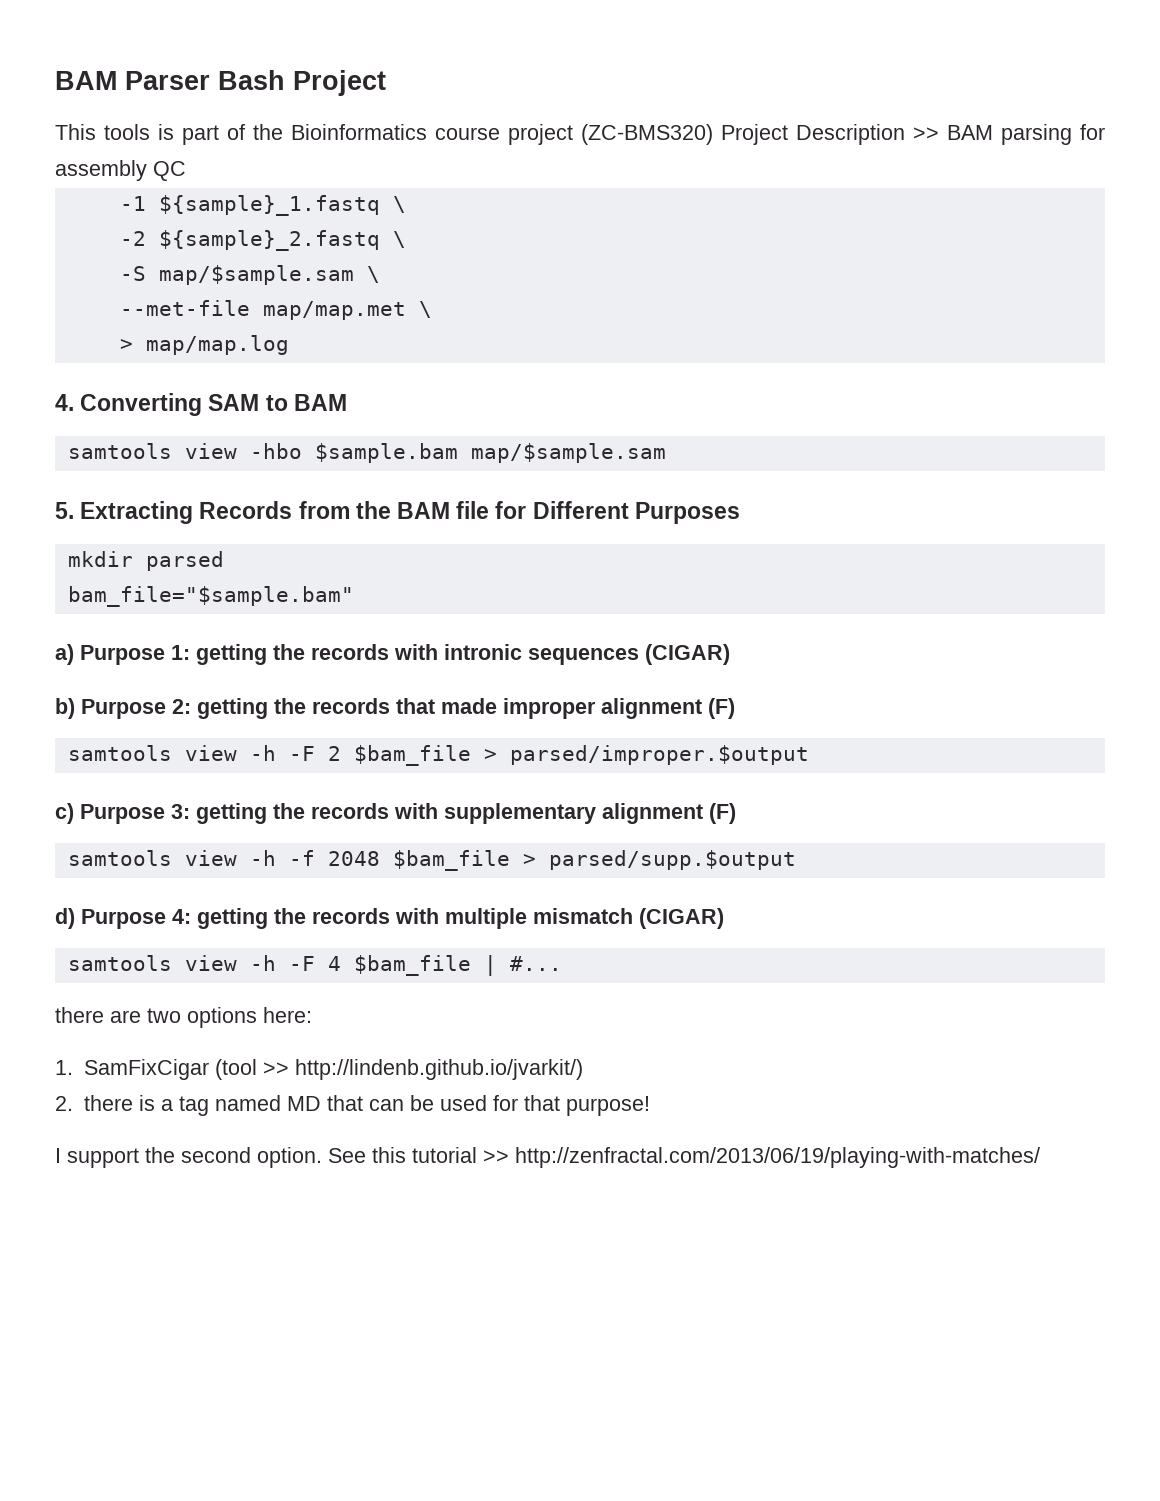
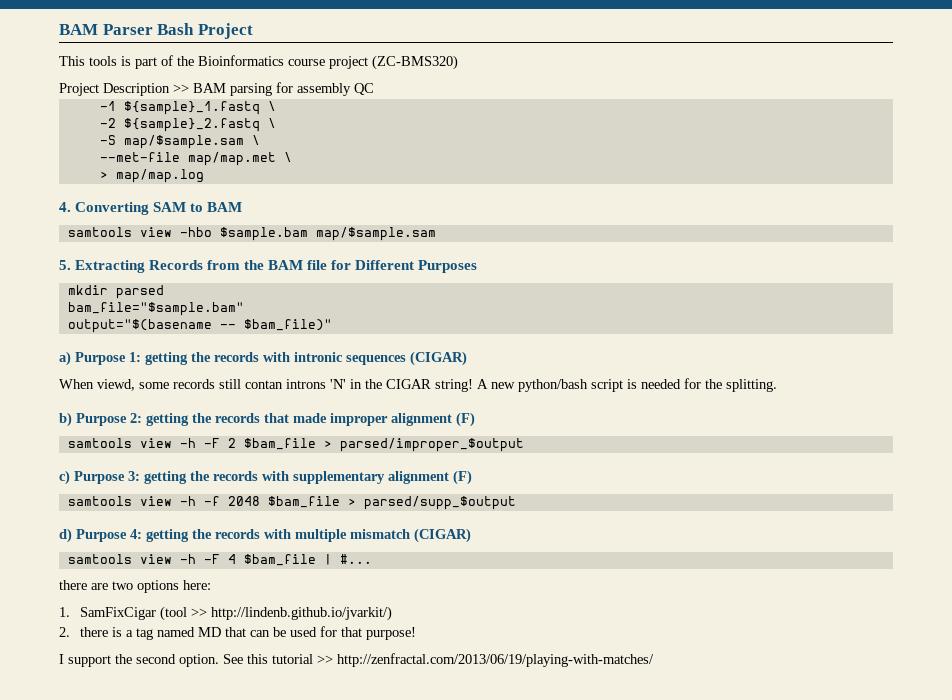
(713, 134) none -> (458, 62) //
(354, 596) none -> [67,319,332,333] // output="$(basename -- $bam_file)"
(730, 654) none -> [59,378,777,392] // When viewd, some records still contan introns 'N' in the CIGAR string! A new python/bash script is needed for the splitting.
[509,745,809,765] parsed/improper.$output -> [339,438,524,452] parsed/improper_$output
[548,850,796,870] parsed/supp.$output -> [363,496,516,510] parsed/supp_$output

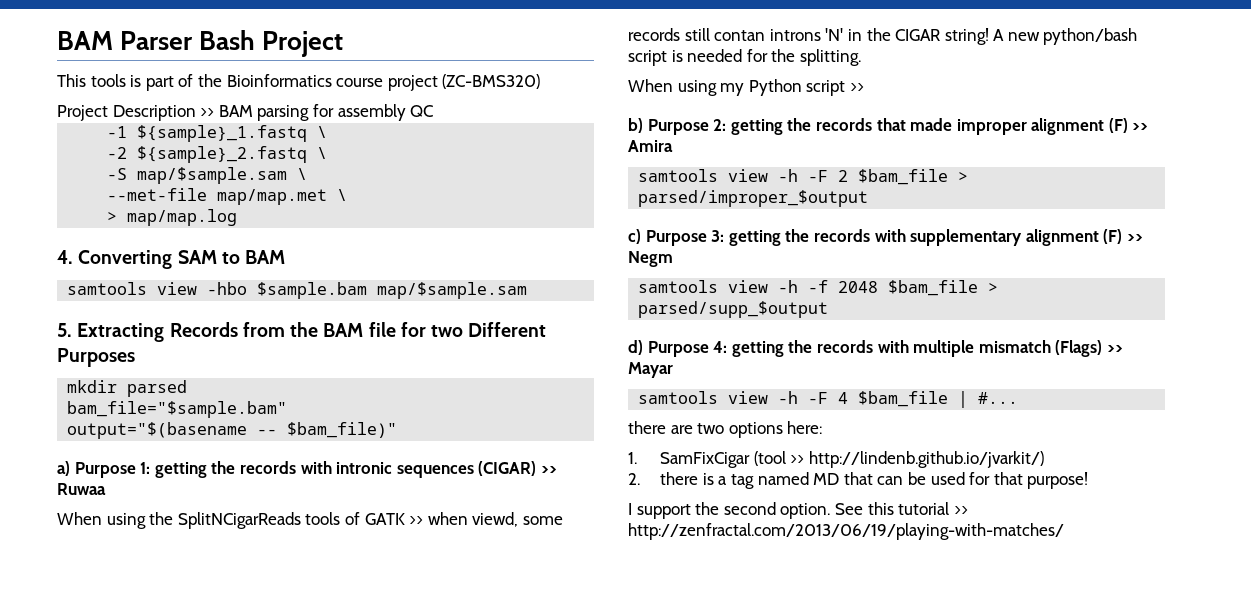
(352, 265) none -> [431,325,464,337] two
[59,379,94,389] // When -> [540,466,557,474] [57,483,106,495] [57,512,468,529] >> Ruwaa // When using the SplitNCigarReads tools of GATK >> when
(777, 385) none -> [628,79,864,96] // When using my Python script >>
(475, 419) none -> [1132,123,1149,131] [628,140,673,152] >> Amira
(472, 477) none -> [1126,234,1143,242] [628,251,673,267] >> Negm
[414,528,471,543] (CIGAR) -> [1055,340,1123,357] [628,362,673,378] (Flags) >> Mayar

